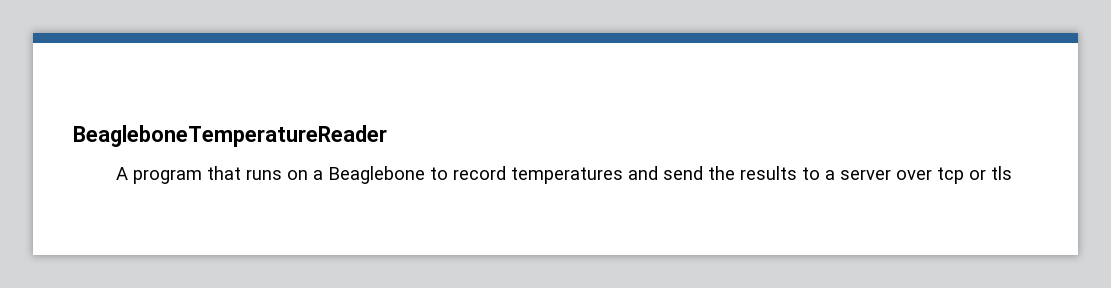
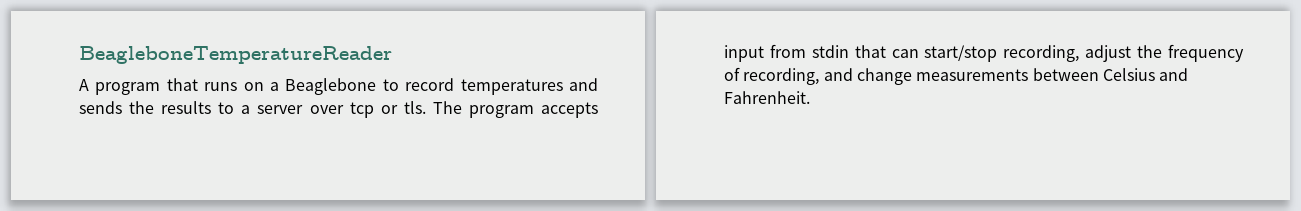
[663,166,704,180] send -> [79,101,122,114] sends
[991,166,1013,180] tls -> [403,101,598,118] [724,44,1244,62] [724,67,1189,85] [724,91,810,104] tls. The program accepts input from stdin that can start/stop recording, adjust the frequency of recording, and change measurements between Celsius and Fahrenheit.

